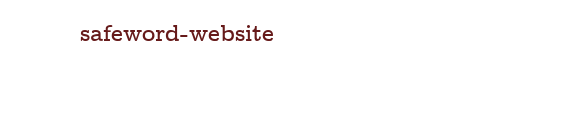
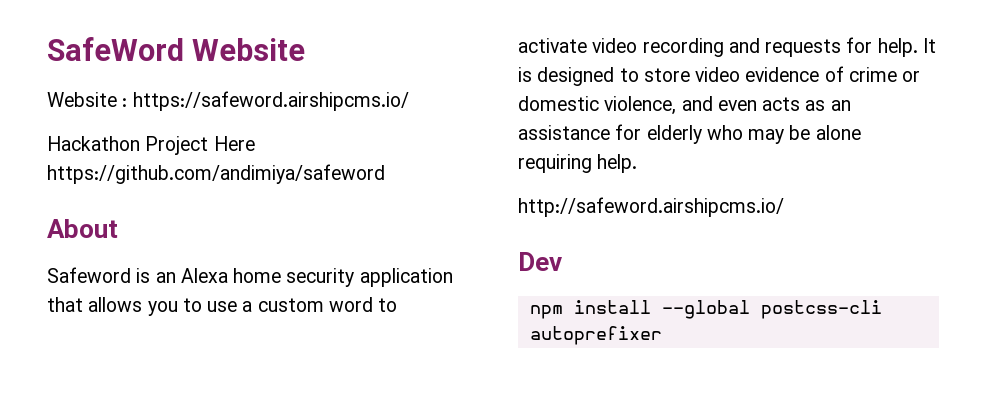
[80,25,274,41] safeword-website -> [47,37,306,61] [47,91,409,111] [47,136,255,155] [47,164,385,184] [47,219,118,238] [47,267,453,287] [47,297,398,316] [518,37,936,57] [518,66,921,86] [518,96,851,115] [518,124,861,144] [518,154,638,173] [518,197,784,217] [518,252,562,271] [529,300,882,319] [529,326,662,345] SafeWord Website // Website : https://safeword.airshipcms.io/ // Hackathon Project Here https://github.com/andimiya/safeword // About // Safeword is an Alexa home security application that allows you to use a custom word to activate video recording and requests for help. It is designed to store video evidence of crime or domestic violence, and even acts as an assistance for elderly who may be alone requiring help. // http://safeword.airshipcms.io/ // Dev // npm install --global postcss-cli autoprefixer

